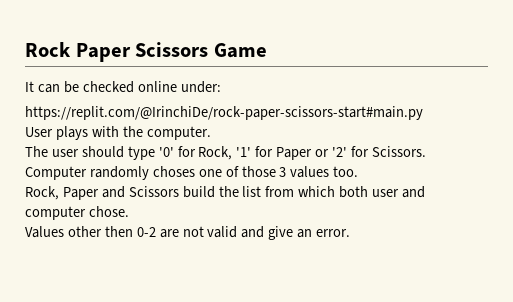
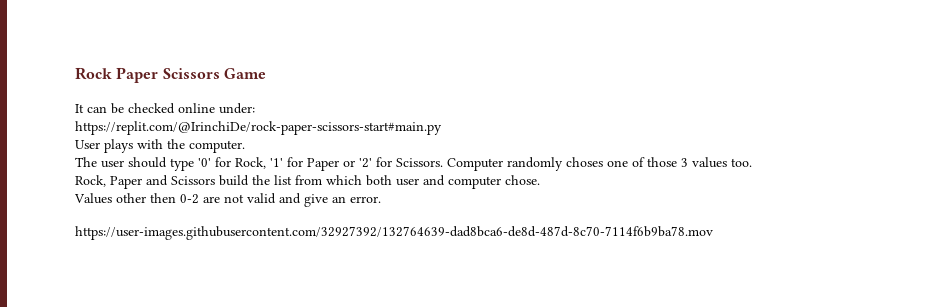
(351, 233) none -> [75,226,713,240] // https://user-images.githubusercontent.com/32927392/132764639-dad8bca6-de8d-487d-8c70-7114f6b9ba78.mov

